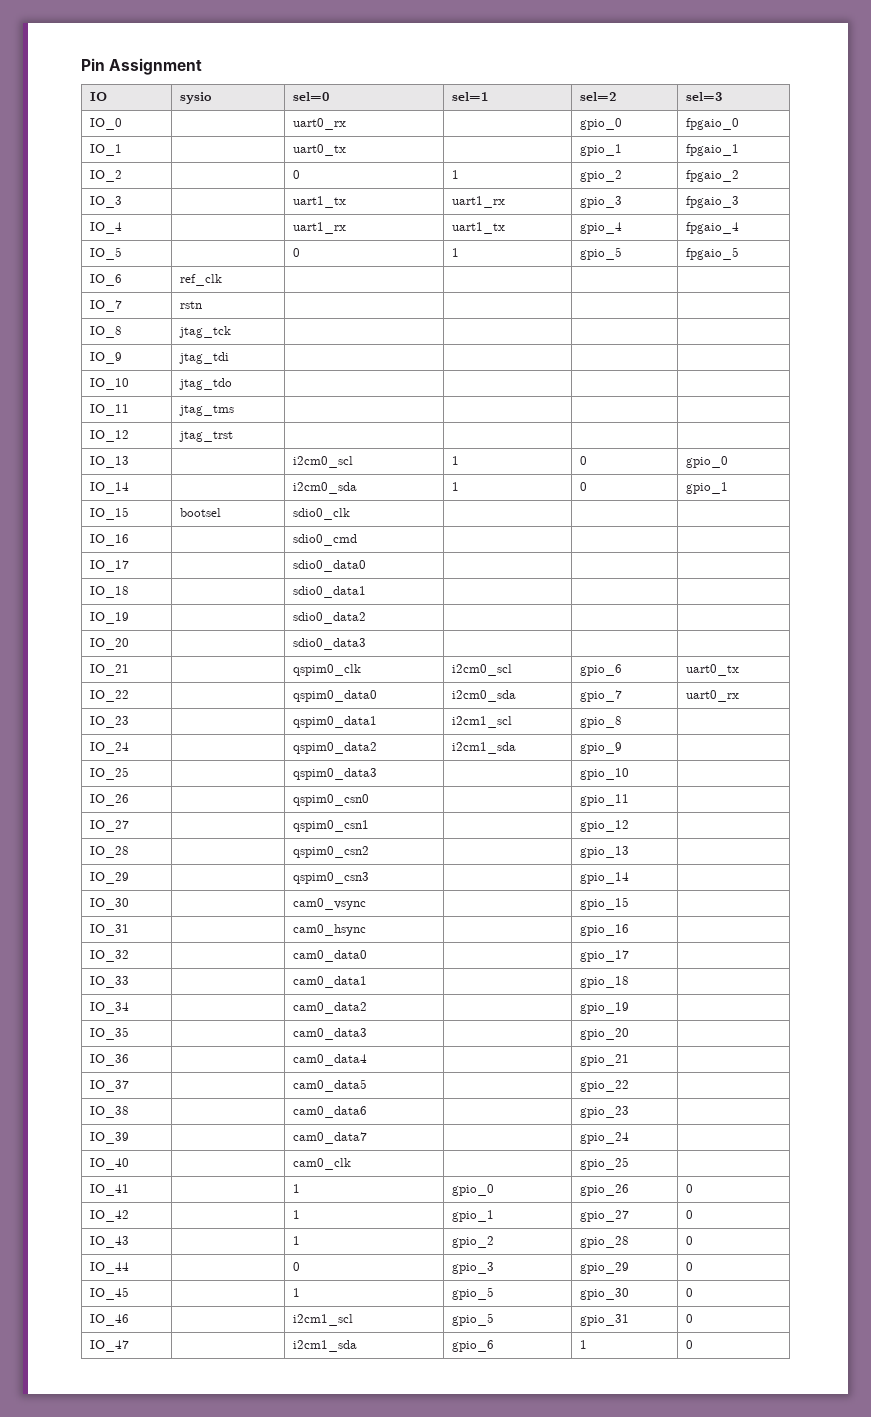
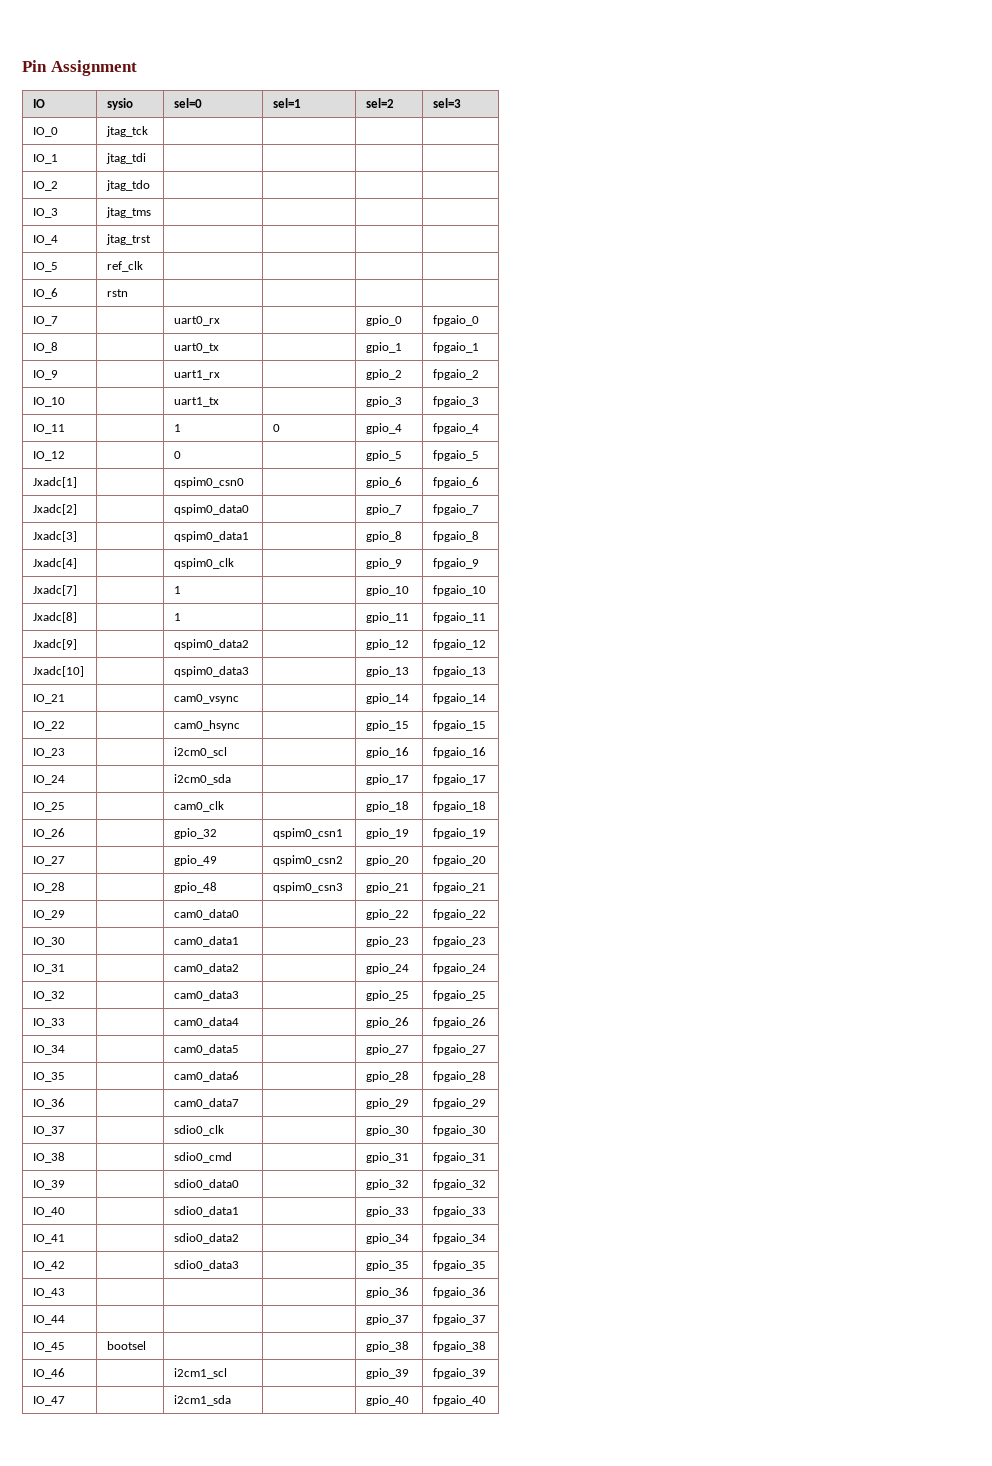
(123, 124) none -> [106,126,149,137] [33,154,59,164] [106,153,147,164] [33,181,59,191] [106,180,151,191] [33,208,59,218] [106,207,152,218] [33,235,59,245] [106,234,152,245] [33,262,59,272] [107,261,144,272] [33,288,59,299] [107,289,129,297] [33,316,59,326] | jtag_tck | | | | // IO_1 | jtag_tdi | | | | // IO_2 | jtag_tdo | | | | // IO_3 | jtag_tms | | | | // IO_4 | jtag_trst | | | | // IO_5 | ref_clk | | | | // IO_6 | rstn | | | | // IO_7
[90,144,123,156] IO_1 -> [33,342,59,353] IO_8
[90,170,123,182] [293,170,301,179] [452,170,460,179] IO_2 | | 0 | 1 -> [33,370,59,380] [174,370,221,380] IO_9 | | uart1_rx |
[90,196,123,208] [293,196,347,208] [452,196,506,208] IO_3 | | uart1_tx | uart1_rx -> [33,397,66,407] [174,397,220,407] IO_10 | | uart1_tx |
[90,222,123,234] [293,222,347,234] [452,222,506,234] IO_4 | | uart1_rx | uart1_tx -> [33,424,66,434] [174,424,182,432] [273,424,281,432] IO_11 | | 1 | 0
[90,247,123,260] [293,248,301,257] [452,248,460,257] IO_5 | | 0 | 1 -> [33,451,66,461] [174,451,182,459] IO_12 | | 0 |
[90,274,123,286] [180,274,223,286] [90,300,123,312] [180,301,203,309] [90,326,123,338] [179,326,232,338] [90,352,123,364] [179,352,230,364] [90,378,130,390] [179,378,233,390] [90,404,130,416] [179,405,235,416] [90,430,130,442] [179,431,234,442] [90,456,130,468] [293,456,354,468] [452,456,460,465] [580,456,588,465] [686,456,729,468] [90,482,130,494] [293,482,358,494] [452,482,460,491] [580,482,588,491] [686,482,729,494] [90,507,130,520] [180,508,222,517] [293,508,351,520] [90,534,130,546] [293,534,358,546] [90,560,130,572] [293,560,367,572] [90,586,130,598] [293,586,367,598] [90,612,130,624] [293,612,367,624] [90,638,130,650] [293,638,367,650] [90,664,130,676] [293,664,362,676] [452,664,513,676] [580,664,623,676] [686,664,740,676] [90,690,130,702] [293,690,378,702] [452,690,517,702] [580,690,623,702] [686,690,740,702] [90,716,130,728] [293,716,378,728] [452,716,513,728] [580,716,623,728] [90,742,130,754] [293,742,378,754] [452,742,517,754] [580,742,623,754] [90,767,130,780] [293,768,378,780] [580,768,630,780] [90,794,130,806] [293,794,370,806] [580,794,630,806] [90,820,130,832] [293,820,370,832] [580,820,630,832] [90,846,130,858] [293,846,370,858] [580,846,630,858] [90,872,130,884] [293,872,370,884] [580,872,630,884] [90,898,130,910] [293,898,367,910] [580,897,630,910] [90,924,130,936] [293,924,367,936] [580,924,630,936] [90,950,130,962] [293,950,368,962] [580,950,630,962] [90,976,130,988] [293,976,368,988] [580,976,630,988] [90,1002,130,1014] [293,1002,368,1014] [580,1002,630,1014] [90,1027,130,1040] [293,1028,368,1040] [580,1028,630,1040] [90,1054,130,1066] [293,1054,368,1066] [580,1054,630,1066] [90,1080,130,1092] [293,1079,368,1092] [580,1080,630,1092] [90,1106,130,1118] [293,1106,368,1118] [580,1106,630,1118] [90,1132,130,1144] [293,1132,368,1144] [580,1132,630,1144] [90,1158,130,1170] [293,1158,352,1170] [580,1157,630,1170] [90,1184,130,1196] [293,1184,301,1193] [452,1184,495,1196] [580,1184,630,1196] [686,1184,694,1193] [90,1210,130,1222] [293,1210,301,1219] [452,1210,495,1222] [580,1210,630,1222] [686,1210,694,1219] [90,1236,130,1248] [293,1236,301,1245] [452,1236,495,1248] [580,1236,630,1248] [686,1236,694,1245] [90,1262,130,1274] [293,1262,301,1271] [452,1262,495,1274] [580,1262,630,1274] [686,1262,694,1271] [90,1287,130,1300] [293,1288,301,1297] [452,1287,495,1300] [580,1288,630,1300] [686,1288,694,1297] IO_6 | ref_clk | | | | // IO_7 | rstn | | | | // IO_8 | jtag_tck | | | | // IO_9 | jtag_tdi | | | | // IO_10 | jtag_tdo | | | | // IO_11 | jtag_tms | | | | // IO_12 | jtag_trst | | | | // IO_13 | | i2cm0_scl | 1 | 0 | gpio_0 // IO_14 | | i2cm0_sda | 1 | 0 | gpio_1 // IO_15 | bootsel | sdio0_clk | | | // IO_16 | | sdio0_cmd | | | // IO_17 | | sdio0_data0 | | | // IO_18 | | sdio0_data1 | | | // IO_19 | | sdio0_data2 | | | // IO_20 | | sdio0_data3 | | | // IO_21 | | qspim0_clk | i2cm0_scl | gpio_6 | uart0_tx // IO_22 | | qspim0_data0 | i2cm0_sda | gpio_7 | uart0_rx // IO_23 | | qspim0_data1 | i2cm1_scl | gpio_8 | // IO_24 | | qspim0_data2 | i2cm1_sda | gpio_9 | // IO_25 | | qspim0_data3 | | gpio_10 | // IO_26 | | qspim0_csn0 | | gpio_11 | // IO_27 | | qspim0_csn1 | | gpio_12 | // IO_28 | | qspim0_csn2 | | gpio_13 | // IO_29 | | qspim0_csn3 | | gpio_14 | // IO_30 | | cam0_vsync | | gpio_15 | // IO_31 | | cam0_hsync | | gpio_16 | // IO_32 | | cam0_data0 | | gpio_17 | // IO_33 | | cam0_data1 | | gpio_18 | // IO_34 | | cam0_data2 | | gpio_19 | // IO_35 | | cam0_data3 | | gpio_20 | // IO_36 | | cam0_data4 | | gpio_21 | // IO_37 | | cam0_data5 | | gpio_22 | // IO_38 | | cam0_data6 | | gpio_23 | // IO_39 | | cam0_data7 | | gpio_24 | // IO_40 | | cam0_clk | | gpio_25 | // IO_41 | | 1 | gpio_0 | gpio_26 | 0 // IO_42 | | 1 | gpio_1 | gpio_27 | 0 // IO_43 | | 1 | gpio_2 | gpio_28 | 0 // IO_44 | | 0 | gpio_3 | gpio_29 | 0 // IO_45 | | 1 | gpio_5 | gpio_30 | 0 -> [33,477,78,488] [174,477,245,488] [366,477,403,488] [433,477,480,488] [33,504,78,515] [174,504,250,515] [366,504,403,515] [433,504,480,515] [33,531,78,542] [174,531,250,542] [366,531,403,542] [433,531,480,542] [33,558,78,569] [174,558,235,569] [366,558,403,569] [433,558,480,569] [33,585,78,596] [174,586,182,594] [366,585,410,596] [433,585,487,596] [33,612,78,623] [174,613,182,621] [366,612,410,623] [433,612,487,623] [33,639,78,650] [174,639,250,650] [366,639,410,650] [433,639,487,650] [33,666,85,677] [174,666,250,677] [366,666,410,677] [433,666,487,677] [33,694,66,704] [174,694,240,704] [366,693,410,704] [433,693,487,704] [33,721,66,731] [174,720,241,731] [366,720,410,731] [433,720,487,731] [33,748,66,758] [174,747,228,758] [366,747,410,758] [433,747,487,758] [33,775,66,785] [174,774,232,785] [366,774,410,785] [433,774,487,785] [33,802,66,812] [174,801,225,812] [366,801,410,812] [433,801,487,812] [33,828,66,839] [174,828,218,839] [273,828,344,839] [366,828,410,839] [433,828,487,839] [33,856,66,866] [174,855,218,866] [273,855,344,866] [366,855,410,866] [433,855,487,866] [33,882,66,893] [174,882,218,893] [273,882,344,893] [366,882,410,893] [433,882,487,893] [33,910,66,920] [174,909,240,920] [366,909,410,920] [433,909,487,920] [33,937,66,947] [174,936,240,947] [366,936,410,947] [433,936,487,947] [33,964,66,974] [174,963,240,974] [366,963,410,974] [433,963,487,974] [33,991,66,1001] [174,990,240,1001] [366,990,410,1001] [433,990,487,1001] [33,1018,66,1028] [174,1017,240,1028] [366,1017,410,1028] [433,1017,487,1028] [33,1045,66,1055] [174,1044,240,1055] [366,1044,410,1055] [433,1044,487,1055] [33,1072,66,1082] [174,1071,240,1082] [366,1071,410,1082] [433,1071,487,1082] [33,1098,66,1109] [174,1098,240,1109] [366,1098,410,1109] [433,1098,487,1109] [33,1126,66,1136] [174,1125,225,1136] [366,1125,410,1136] [433,1125,487,1136] [33,1152,66,1163] [174,1152,233,1163] [366,1152,410,1163] [433,1152,487,1163] [33,1180,66,1190] [174,1179,240,1190] [366,1179,410,1190] [433,1179,487,1190] [33,1207,66,1217] [174,1206,240,1217] [366,1206,410,1217] [433,1206,487,1217] [33,1234,66,1244] [174,1233,240,1244] [366,1233,410,1244] [433,1233,487,1244] [33,1261,66,1271] [174,1260,240,1271] [366,1260,410,1271] [433,1260,487,1271] [33,1288,66,1298] [366,1287,410,1298] [433,1287,487,1298] [33,1315,66,1325] [366,1314,410,1325] [433,1314,487,1325] [33,1342,66,1352] [107,1341,147,1350] [366,1341,410,1352] [433,1341,487,1352] Jxadc[1] | | qspim0_csn0 | | gpio_6 | fpgaio_6 // Jxadc[2] | | qspim0_data0 | | gpio_7 | fpgaio_7 // Jxadc[3] | | qspim0_data1 | | gpio_8 | fpgaio_8 // Jxadc[4] | | qspim0_clk | | gpio_9 | fpgaio_9 // Jxadc[7] | | 1 | | gpio_10 | fpgaio_10 // Jxadc[8] | | 1 | | gpio_11 | fpgaio_11 // Jxadc[9] | | qspim0_data2 | | gpio_12 | fpgaio_12 // Jxadc[10] | | qspim0_data3 | | gpio_13 | fpgaio_13 // IO_21 | | cam0_vsync | | gpio_14 | fpgaio_14 // IO_22 | | cam0_hsync | | gpio_15 | fpgaio_15 // IO_23 | | i2cm0_scl | | gpio_16 | fpgaio_16 // IO_24 | | i2cm0_sda | | gpio_17 | fpgaio_17 // IO_25 | | cam0_clk | | gpio_18 | fpgaio_18 // IO_26 | | gpio_32 | qspim0_csn1 | gpio_19 | fpgaio_19 // IO_27 | | gpio_49 | qspim0_csn2 | gpio_20 | fpgaio_20 // IO_28 | | gpio_48 | qspim0_csn3 | gpio_21 | fpgaio_21 // IO_29 | | cam0_data0 | | gpio_22 | fpgaio_22 // IO_30 | | cam0_data1 | | gpio_23 | fpgaio_23 // IO_31 | | cam0_data2 | | gpio_24 | fpgaio_24 // IO_32 | | cam0_data3 | | gpio_25 | fpgaio_25 // IO_33 | | cam0_data4 | | gpio_26 | fpgaio_26 // IO_34 | | cam0_data5 | | gpio_27 | fpgaio_27 // IO_35 | | cam0_data6 | | gpio_28 | fpgaio_28 // IO_36 | | cam0_data7 | | gpio_29 | fpgaio_29 // IO_37 | | sdio0_clk | | gpio_30 | fpgaio_30 // IO_38 | | sdio0_cmd | | gpio_31 | fpgaio_31 // IO_39 | | sdio0_data0 | | gpio_32 | fpgaio_32 // IO_40 | | sdio0_data1 | | gpio_33 | fpgaio_33 // IO_41 | | sdio0_data2 | | gpio_34 | fpgaio_34 // IO_42 | | sdio0_data3 | | gpio_35 | fpgaio_35 // IO_43 | | | | gpio_36 | fpgaio_36 // IO_44 | | | | gpio_37 | fpgaio_37 // IO_45 | bootsel | | | gpio_38 | fpgaio_38
[452,1313,495,1326] [580,1314,630,1326] [686,1314,694,1323] gpio_5 | gpio_31 | 0 -> [366,1368,410,1379] [433,1368,487,1379] | gpio_39 | fpgaio_39
[452,1340,495,1352] [580,1340,588,1349] [686,1340,694,1349] gpio_6 | 1 | 0 -> [366,1395,410,1406] [433,1395,487,1406] | gpio_40 | fpgaio_40

